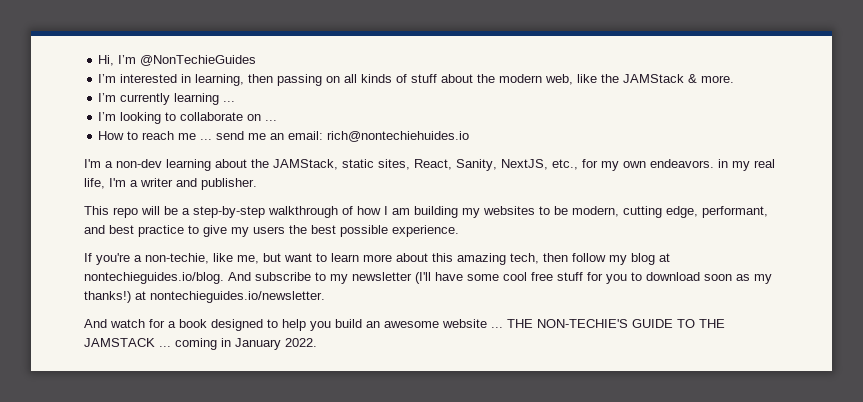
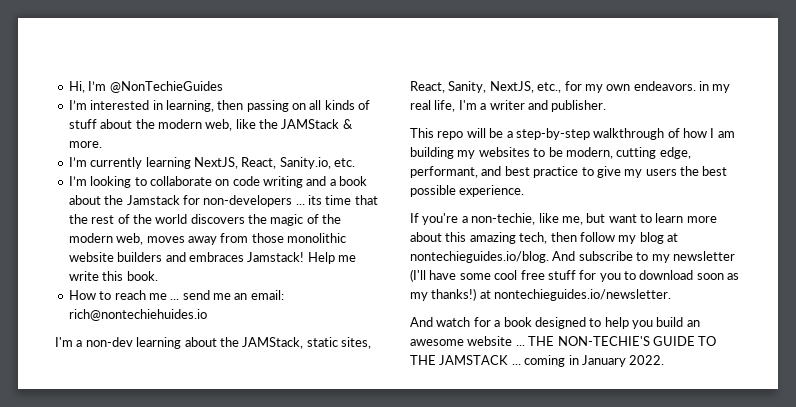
[223,101,236,102] ... -> [193,157,355,169] NextJS, React, Sanity.io, etc.
[265,120,278,121] ... -> [232,176,368,188] [68,195,378,207] [68,214,342,226] [68,233,346,245] [68,252,356,264] [68,271,158,281] code writing and a book about the Jamstack for non-developers ... its time that the rest of the world discovers the magic of the modern web, moves away from those monolithic website builders and embraces Jamstack! Help me write this book.

